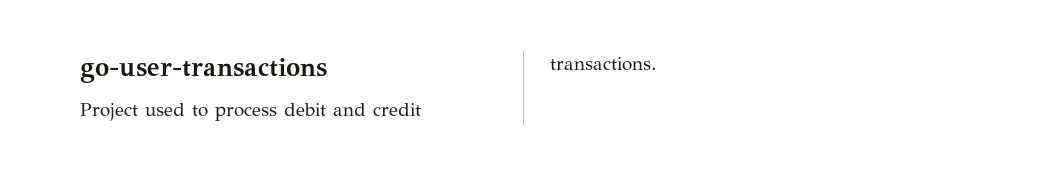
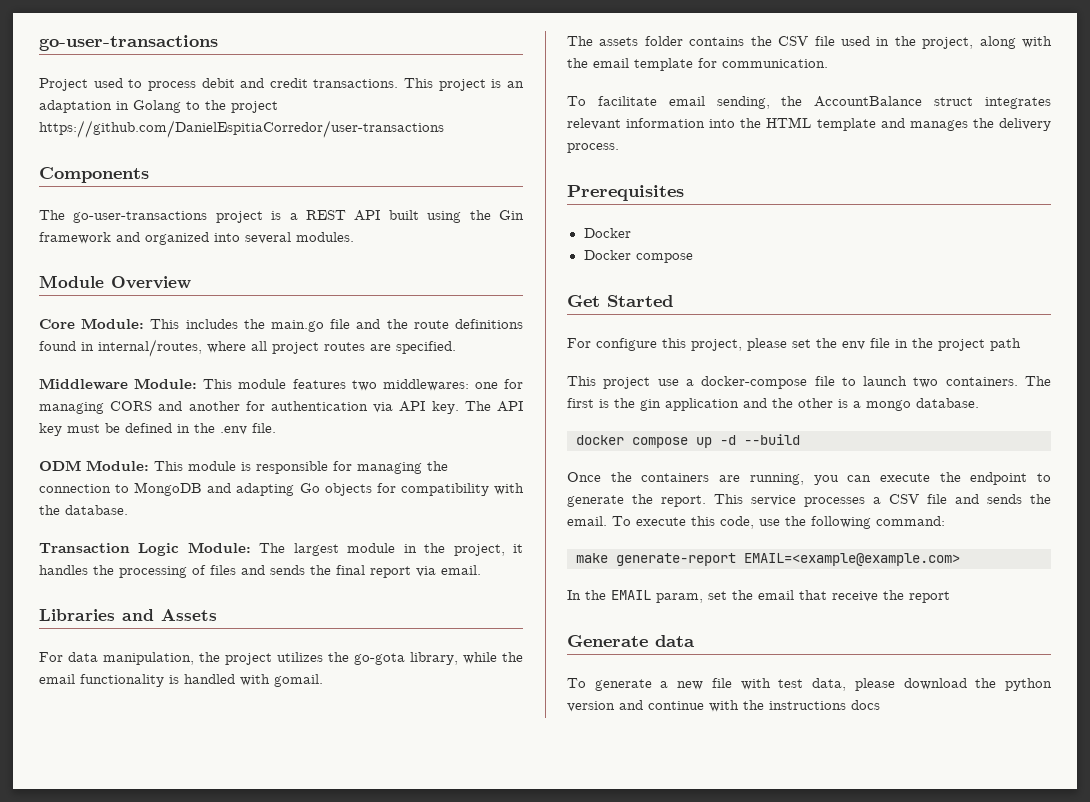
(656, 64) none -> [404,78,524,91] [39,100,278,113] [39,120,444,138] [39,167,149,183] [39,210,524,223] [39,232,354,245] [39,275,191,289] [39,318,523,332] [39,339,456,357] [39,378,523,391] [39,401,523,414] [39,423,276,436] [39,460,448,474] [39,482,524,496] [39,505,128,515] [39,542,524,556] [39,565,481,578] [39,609,217,621] [39,652,523,665] [39,674,323,687] [567,36,1052,49] [567,58,828,71] [567,96,1051,109] [567,117,1051,131] [567,143,619,153] [567,185,684,201] [583,228,631,238] [583,250,693,263] [567,295,673,307] [567,338,1021,351] [567,376,1051,389] [567,398,979,411] [576,434,800,448] [567,472,1051,485] [567,494,1051,507] [567,516,945,529] [576,553,960,566] [567,590,950,603] [567,635,695,647] [567,678,1052,691] [567,700,880,712] This project is an adaptation in Golang to the project https://github.com/DanielEspitiaCorredor/user-transactions // Components // The go-user-transactions project is a REST API built using the Gin framework and organized into several modules. // Module Overview // Core Module: This includes the main.go file and the route definitions found in internal/routes, where all project routes are specified. // Middleware Module: This module features two middlewares: one for managing CORS and another for authentication via API key. The API key must be defined in the .env file. // ODM Module: This module is responsible for managing the connection to MongoDB and adapting Go objects for compatibility with the database. // Transaction Logic Module: The largest module in the project, it handles the processing of files and sends the final report via email. // Libraries and Assets // For data manipulation, the project utilizes the go-gota library, while the email functionality is handled with gomail. // The assets folder contains the CSV file used in the project, along with the email template for communication. // To facilitate email sending, the AccountBalance struct integrates relevant information into the HTML template and manages the delivery process. // Prerequisites // Docker // Docker compose // Get Started // For configure this project, please set the env file in the project path // This project use a docker-compose file to launch two containers. The first is the gin application and the other is a mongo database. // docker compose up -d --build // Once the containers are running, you can execute the endpoint to generate the report. This service processes a CSV file and sends the email. To execute this code, use the following command: // make generate-report EMAIL=<example@example.com> // In the EMAIL param, set the email that receive the report // Generate data // To generate a new file with test data, please download the python version and continue with the instructions docs

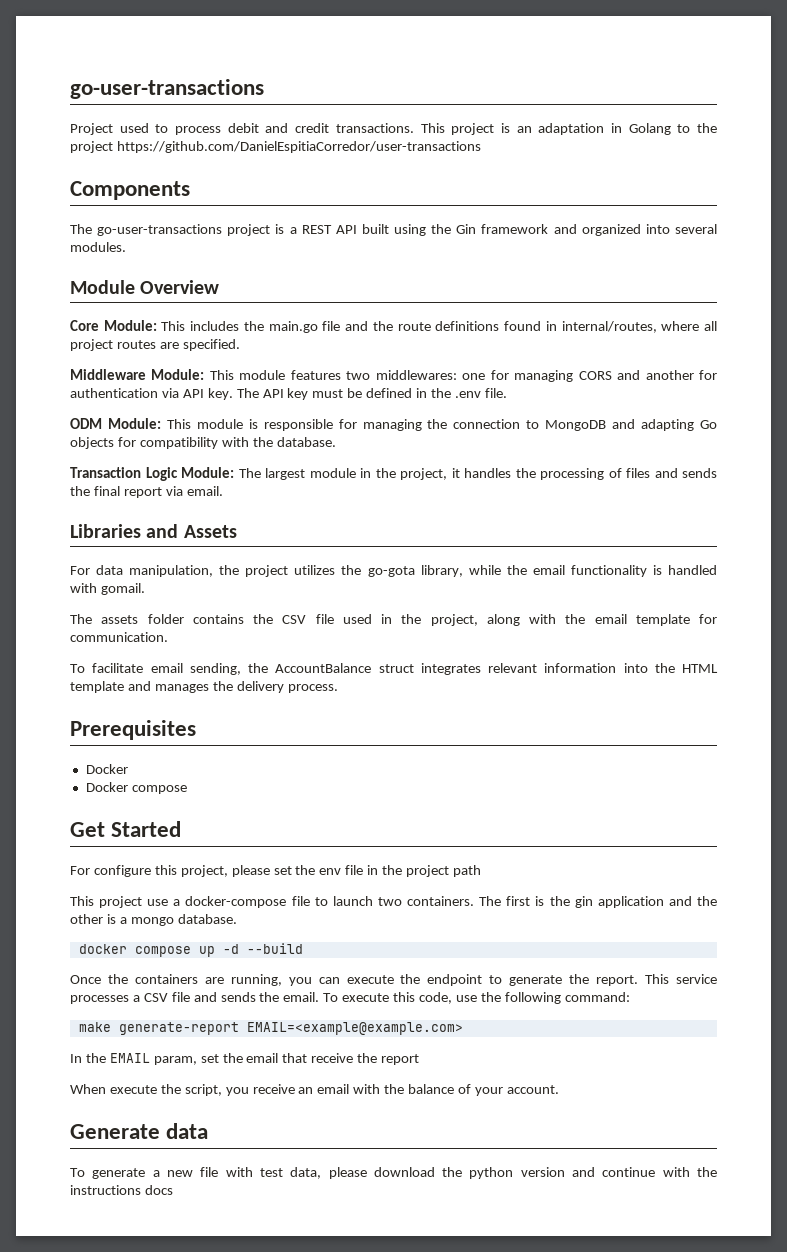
(950, 597) none -> [70,1084,559,1096] // When execute the script, you receive an email with the balance of your account.

